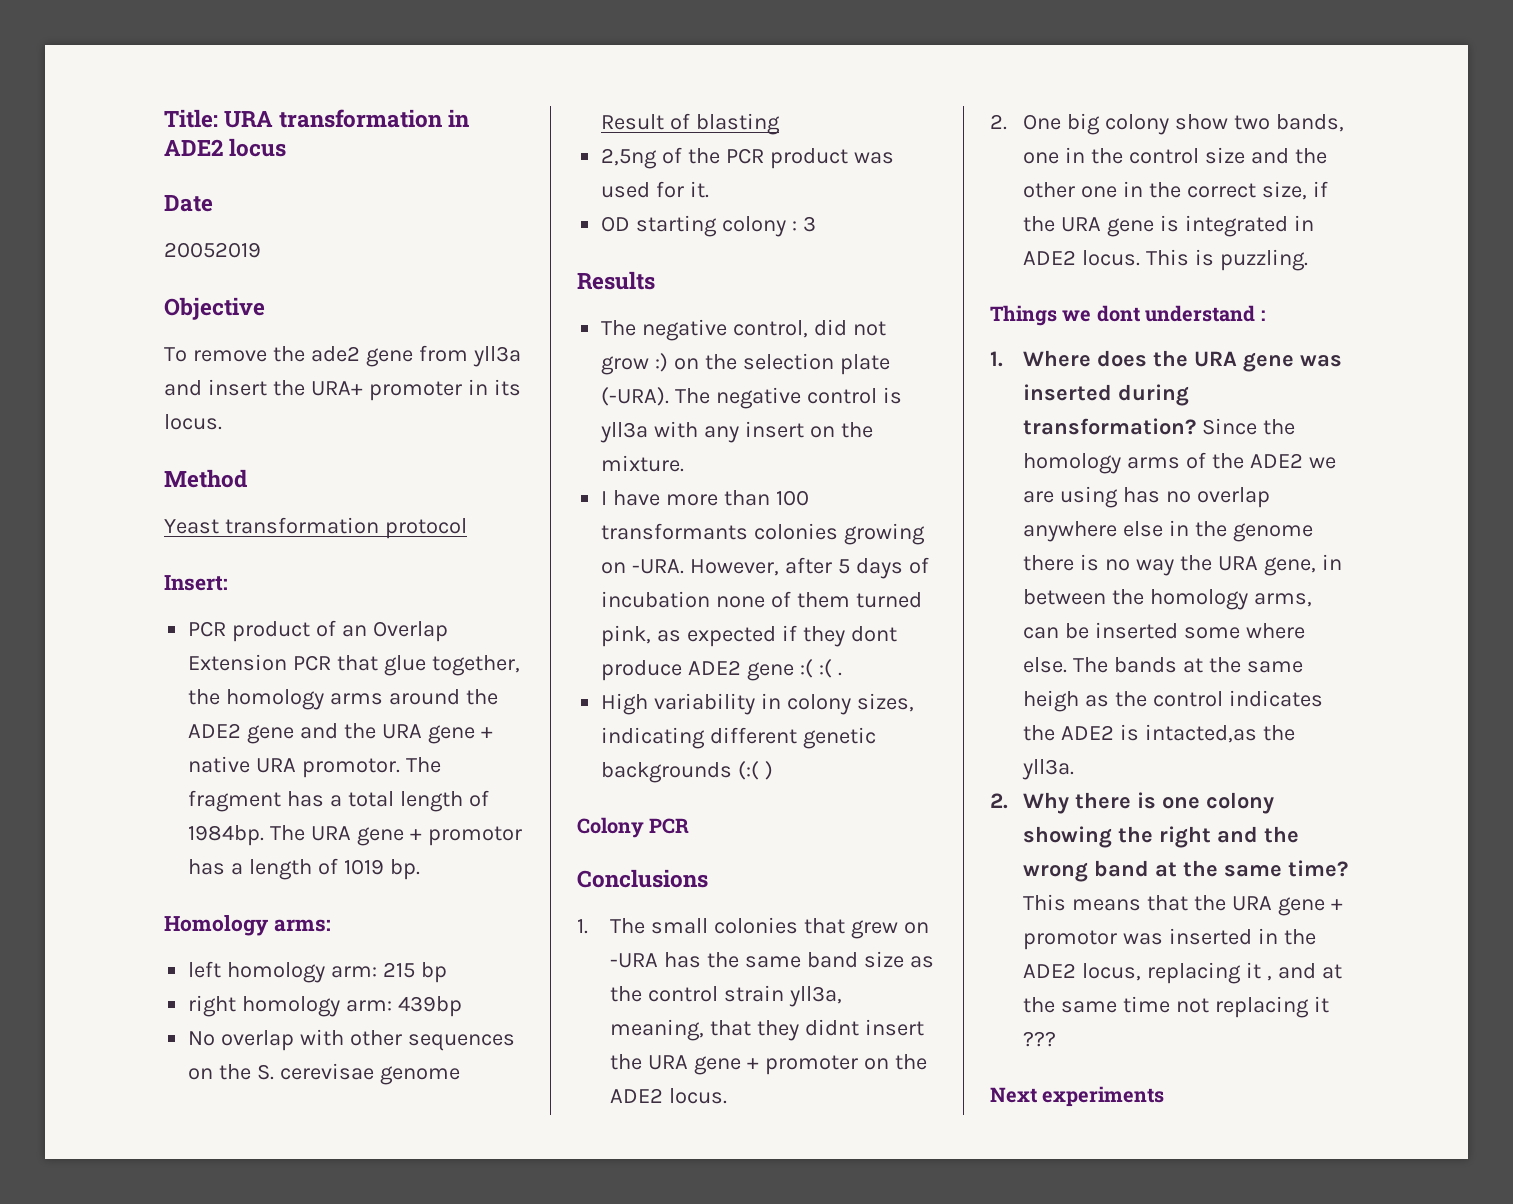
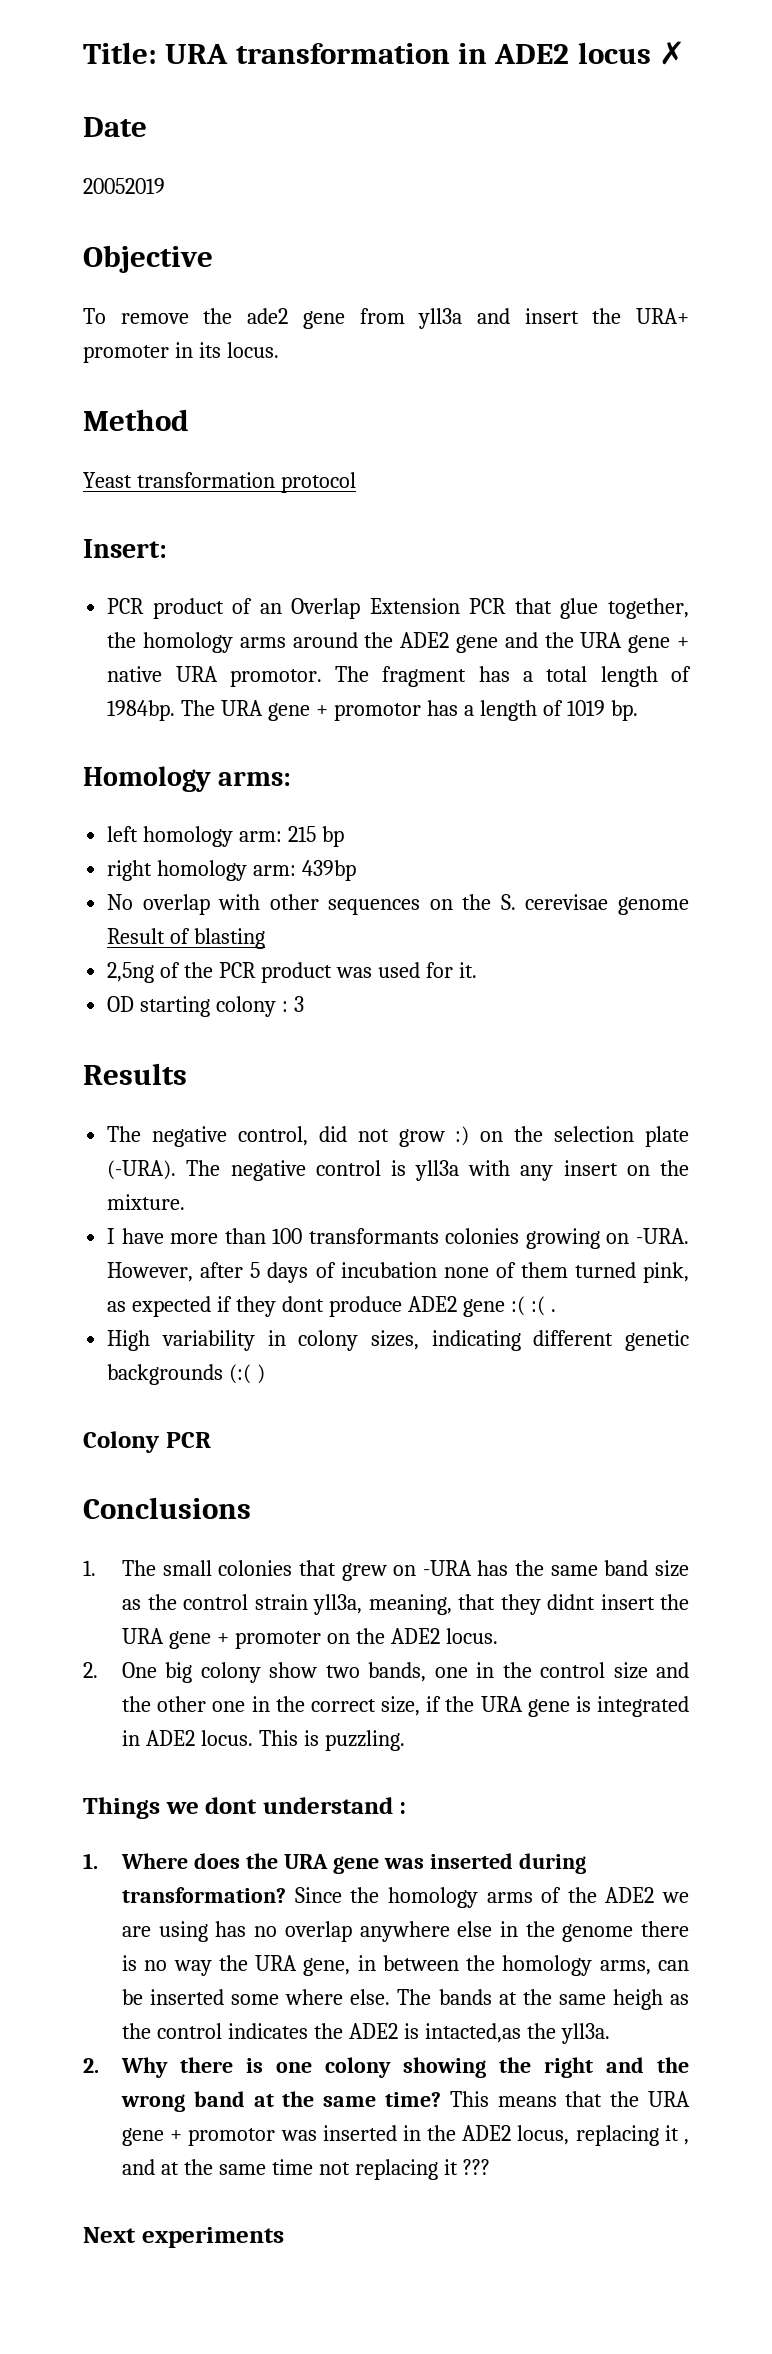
(287, 147) none -> [659,41,686,65] ✗

